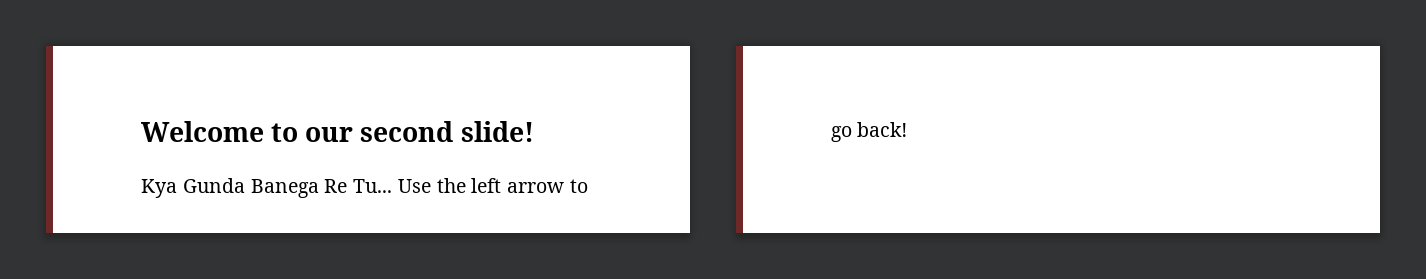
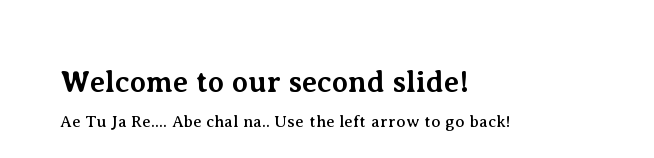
[141,178,393,198] Kya Gunda Banega Re Tu... -> [60,115,270,130] Ae Tu Ja Re.... Abe chal na..

